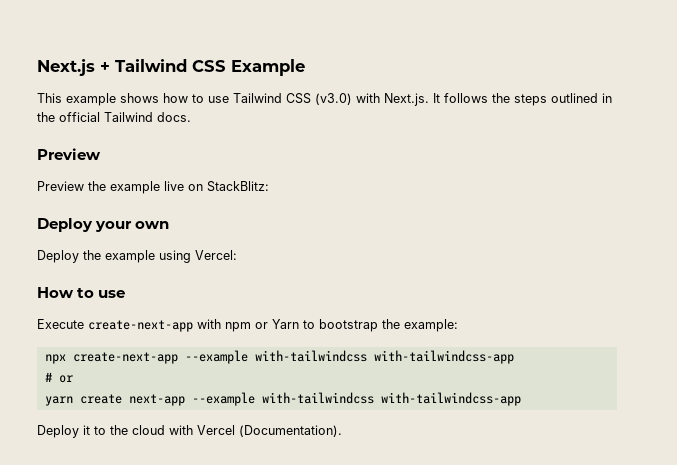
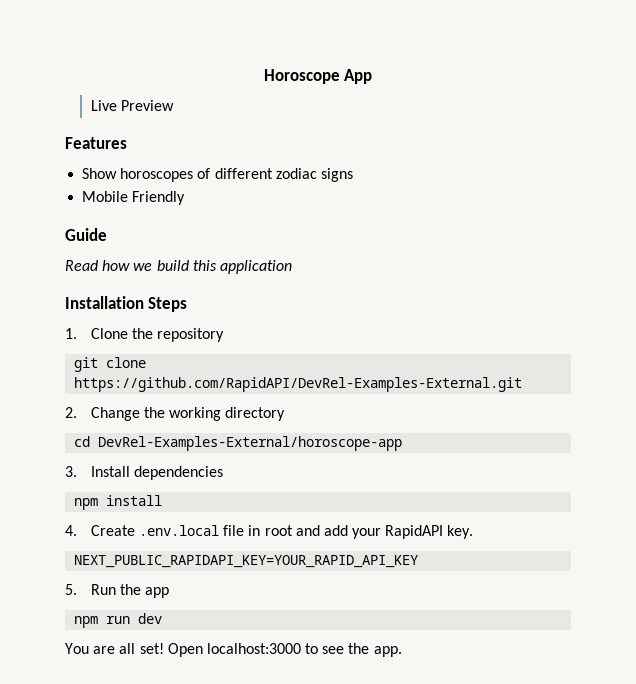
[37,59,305,76] [37,93,612,106] [37,112,191,122] [37,148,101,160] [37,181,269,194] [37,218,170,232] [37,250,237,263] [37,287,126,298] [37,319,458,332] [44,350,514,364] [44,372,73,383] [44,392,521,406] [37,425,342,438] Next.js + Tailwind CSS Example // This example shows how to use Tailwind CSS (v3.0) with Next.js. It follows the steps outlined in the official Tailwind docs. // Preview // Preview the example live on StackBlitz: // Deploy your own // Deploy the example using Vercel: // How to use // Execute create-next-app with npm or Yarn to bootstrap the example: // npx create-next-app --example with-tailwindcss with-tailwindcss-app // # or // yarn create next-app --example with-tailwindcss with-tailwindcss-app // Deploy it to the cloud with Vercel (Documentation). -> [263,69,373,84] [90,100,174,111] [65,137,127,149] [82,168,353,182] [82,191,186,205] [65,228,107,241] [65,260,292,274] [65,296,188,312] [65,328,225,342] [74,357,147,372] [74,377,523,392] [65,407,286,421] [74,436,403,451] [65,466,223,480] [74,495,163,510] [65,525,474,539] [74,555,419,568] [65,584,170,598] [74,613,163,628] [65,643,402,657] Horoscope App // Live Preview // Features // Show horoscopes of different zodiac signs // Mobile Friendly // Guide // Read how we build this application // Installation Steps // 1. Clone the repository // git clone https://github.com/RapidAPI/DevRel-Examples-External.git // 2. Change the working directory // cd DevRel-Examples-External/horoscope-app // 3. Install dependencies // npm install // 4. Create .env.local file in root and add your RapidAPI key. // NEXT_PUBLIC_RAPIDAPI_KEY=YOUR_RAPID_API_KEY // 5. Run the app // npm run dev // You are all set! Open localhost:3000 to see the app.

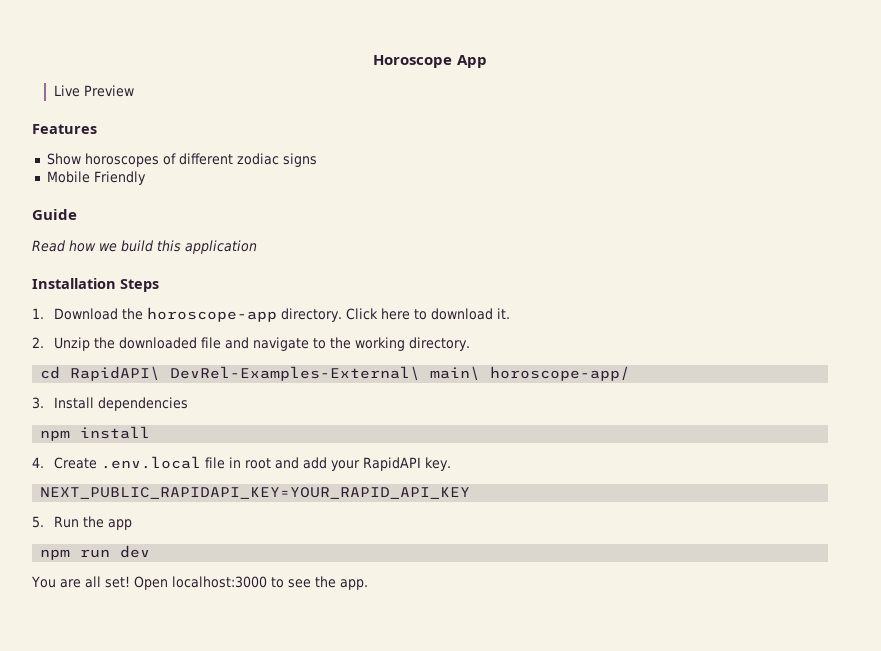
[90,328,225,342] [74,357,147,372] [74,377,523,392] [65,407,140,421] Clone the repository // git clone https://github.com/RapidAPI/DevRel-Examples-External.git // 2. Change -> [53,307,510,322] [32,337,326,351] Download the horoscope-app directory. Click here to download it. // 2. Unzip the downloaded file and navigate to
[225,407,286,421] directory -> [408,337,470,351] directory.
[98,436,403,451] DevRel-Examples-External/horoscope-app -> [70,366,631,381] RapidAPI\ DevRel-Examples-External\ main\ horoscope-app/

